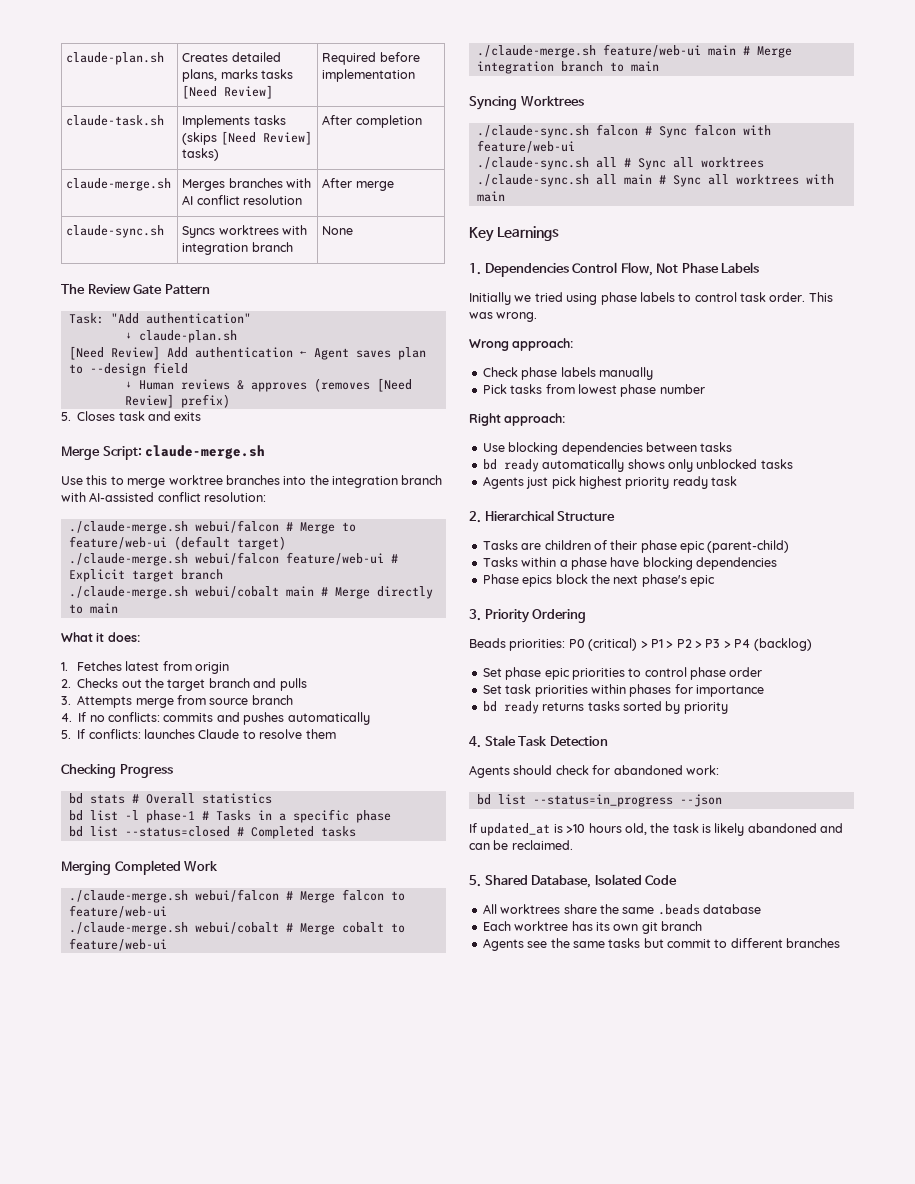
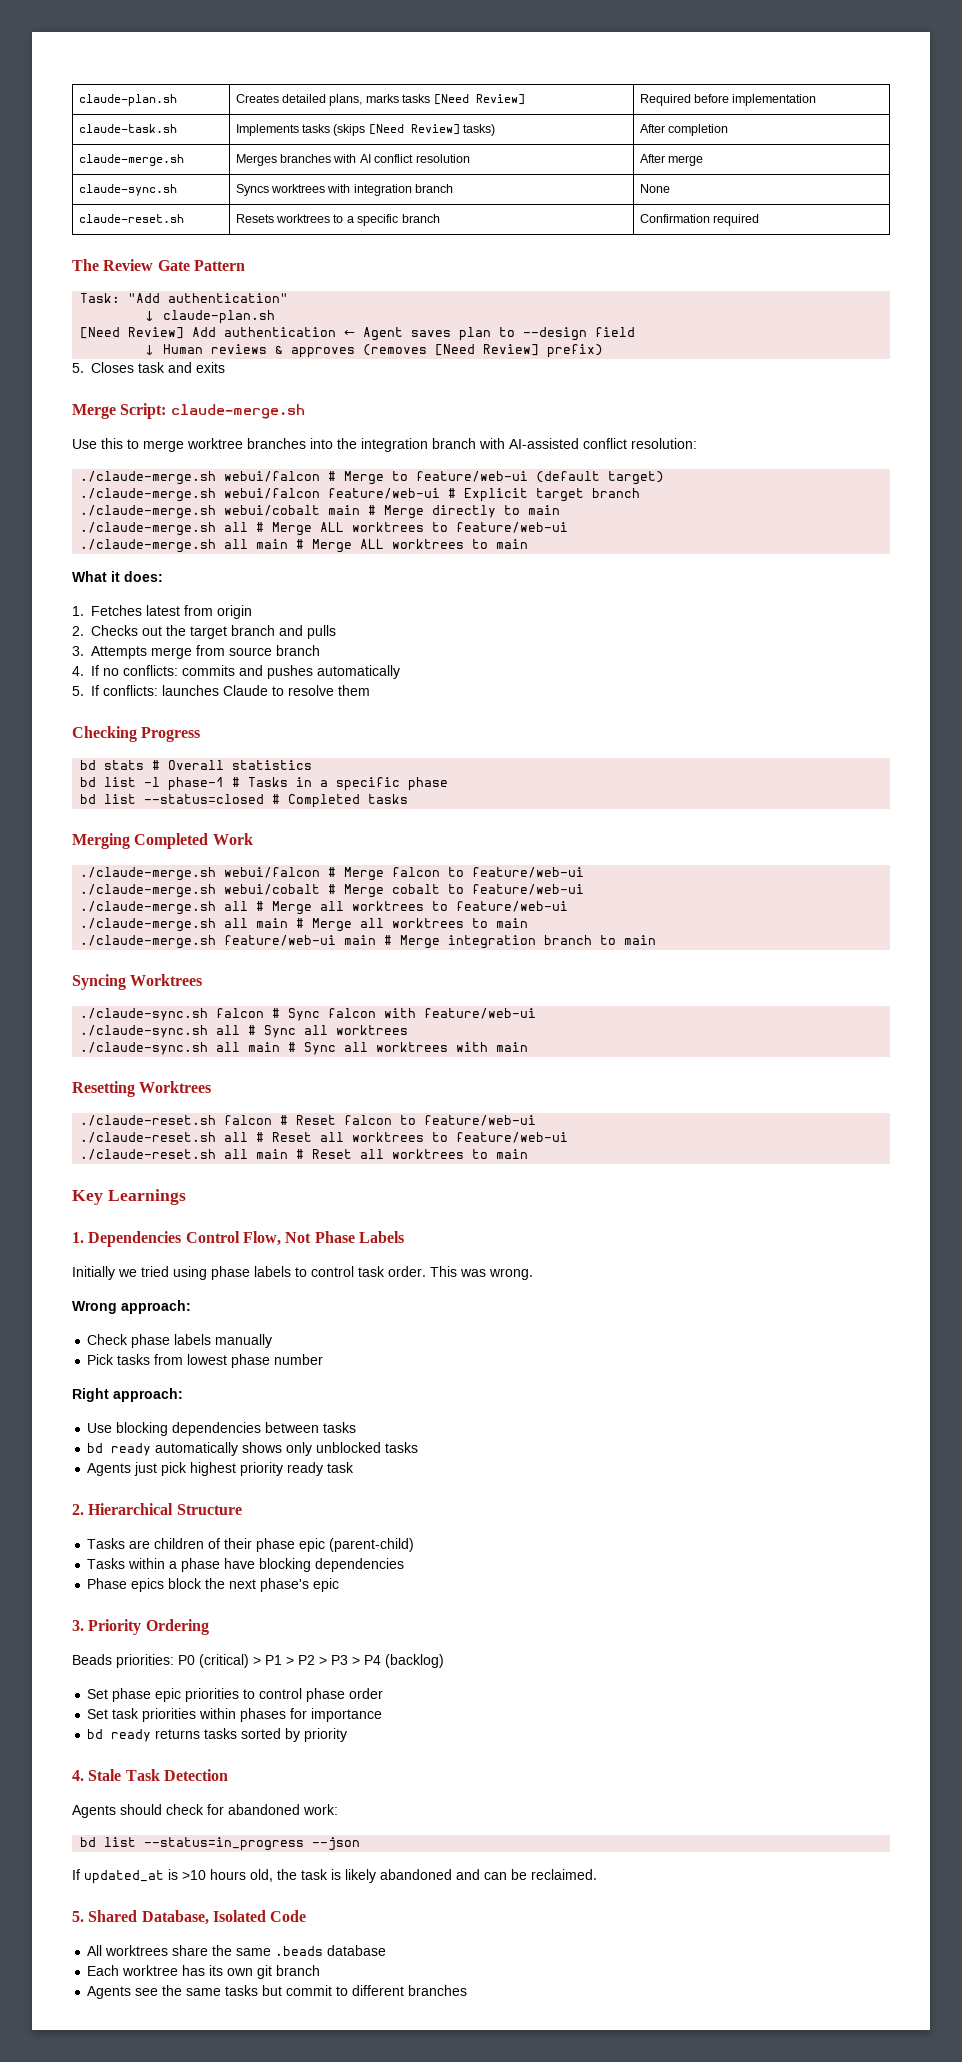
(354, 230) none -> [78,214,184,223] [235,214,440,226] [639,214,760,226] // claude-reset.sh | Resets worktrees to a specific branch | Confirmation required
(118, 608) none -> [80,522,569,536] [80,539,529,553] // ./claude-merge.sh all # Merge ALL worktrees to feature/web-ui // ./claude-merge.sh all main # Merge ALL worktrees to main
(167, 944) none -> [80,901,569,915] [80,918,529,932] // ./claude-merge.sh all # Merge all worktrees to feature/web-ui // ./claude-merge.sh all main # Merge all worktrees to main
(505, 196) none -> [72,1081,212,1097] [80,1115,537,1126] [80,1132,569,1143] [80,1149,529,1160] // Resetting Worktrees // ./claude-reset.sh falcon # Reset falcon to feature/web-ui // ./claude-reset.sh all # Reset all worktrees to feature/web-ui // ./claude-reset.sh all main # Reset all worktrees to main

